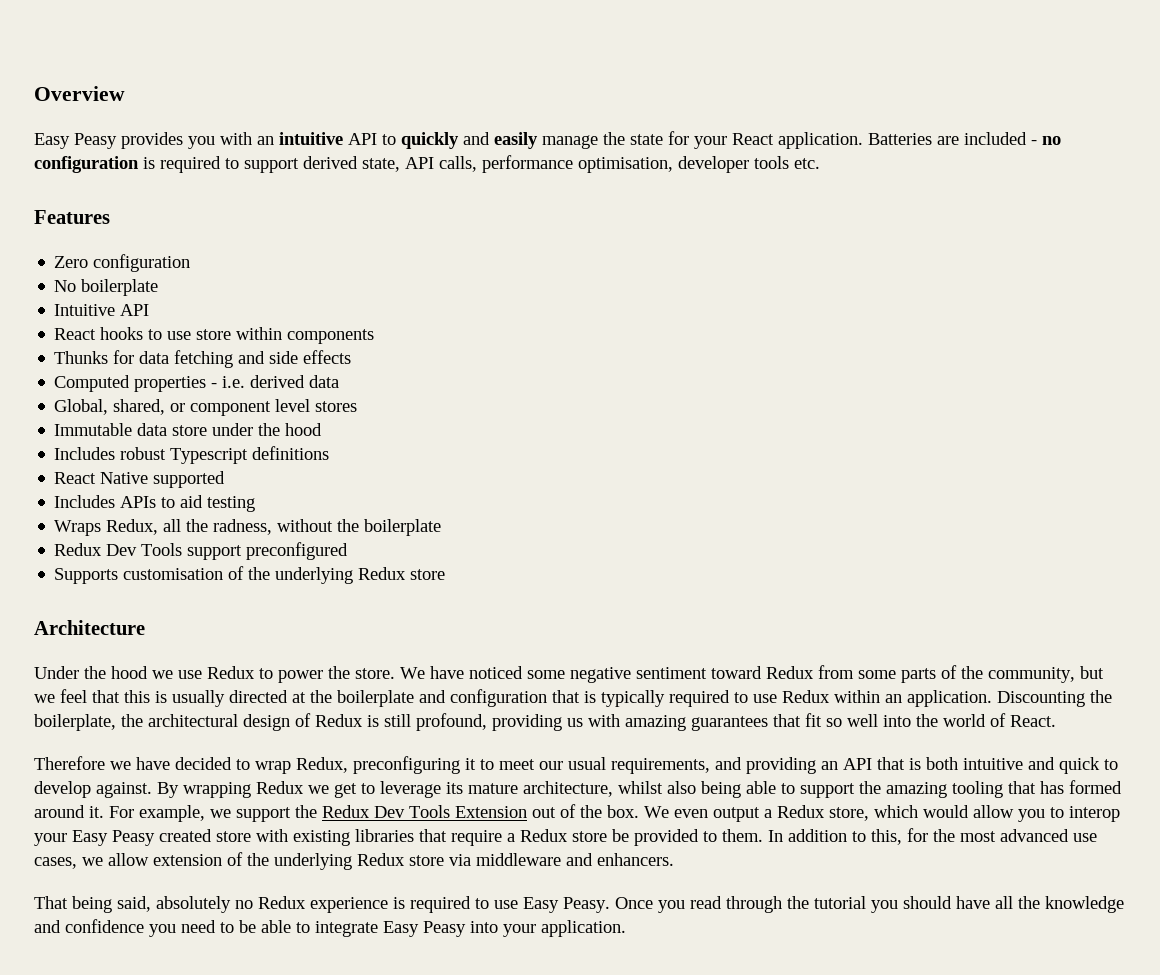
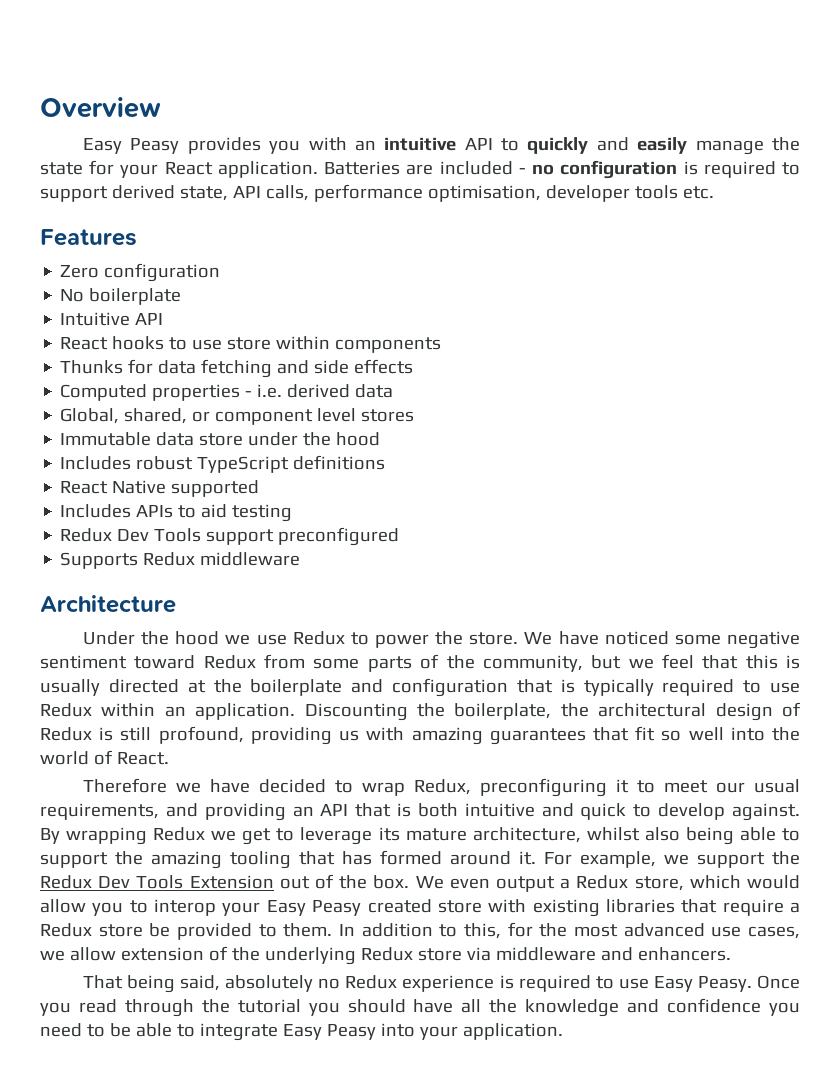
[170,448,249,464] Typescript -> [197,456,290,473] TypeScript
[54,519,442,536] // Wraps Redux, all the radness, without the boilerplate -> (293, 513) none
[123,566,446,584] customisation of the underlying Redux store -> [143,552,301,566] Redux middleware

